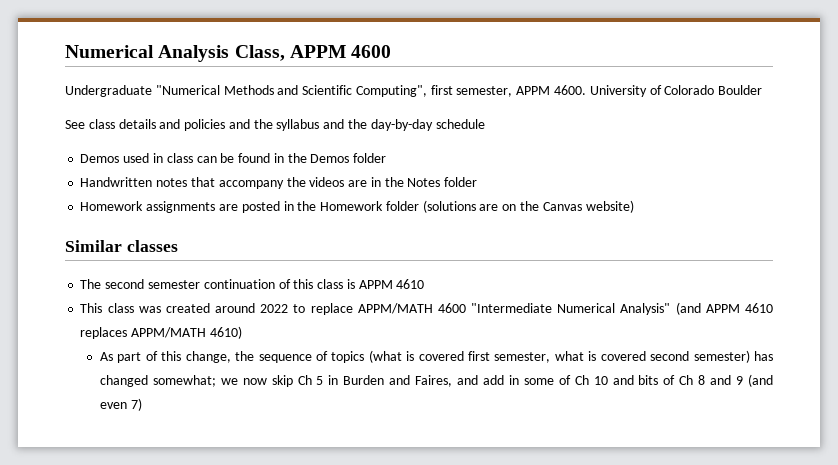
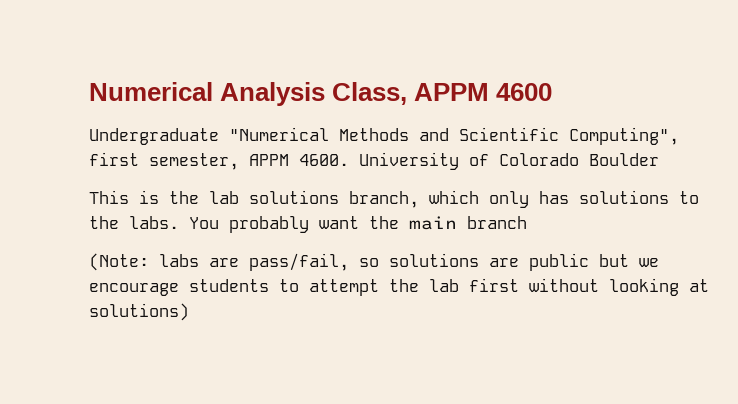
[65,119,485,131] [80,153,387,163] [80,177,478,189] [80,200,634,213] [65,240,178,252] [80,279,425,289] [80,302,773,315] [80,326,242,339] [99,350,773,363] [99,374,774,387] [99,398,142,411] See class details and policies and the syllabus and the day-by-day schedule // Demos used in class can be found in the Demos folder // Handwritten notes that accompany the videos are in the Notes folder // Homework assignments are posted in the Homework folder (solutions are on the Canvas website) // Similar classes // The second semester continuation of this class is APPM 4610 // This class was created around 2022 to replace APPM/MATH 4600 "Intermediate Numerical Analysis" (and APPM 4610 replaces APPM/MATH 4610) // As part of this change, the sequence of topics (what is covered first semester, what is covered second semester) has changed somewhat; we now skip Ch 5 in Burden and Faires, and add in some of Ch 10 and bits of Ch 8 and 9 (and even 7) -> [89,190,699,208] [89,216,527,233] [89,253,659,271] [89,278,709,296] [89,303,189,321] This is the lab solutions branch, which only has solutions to the labs. You probably want the main branch // (Note: labs are pass/fail, so solutions are public but we encourage students to attempt the lab first without looking at solutions)

